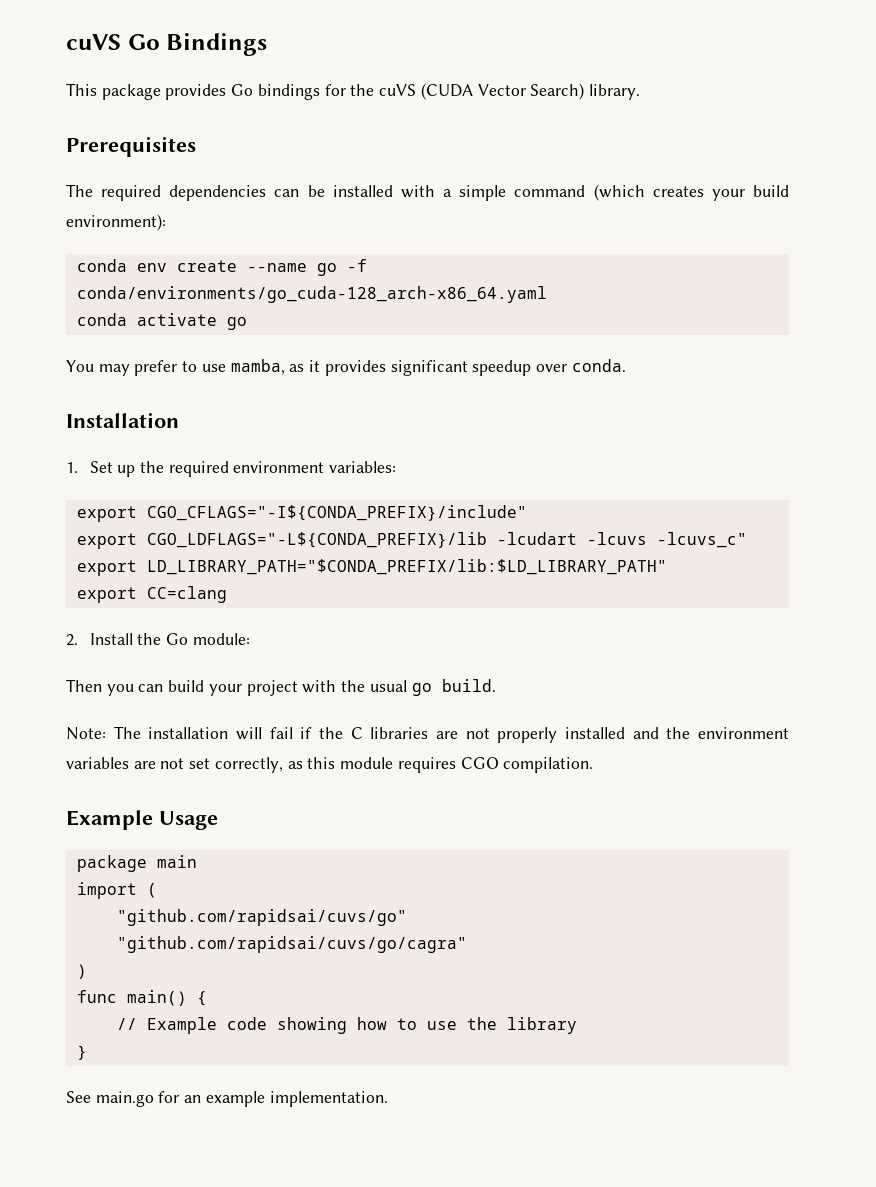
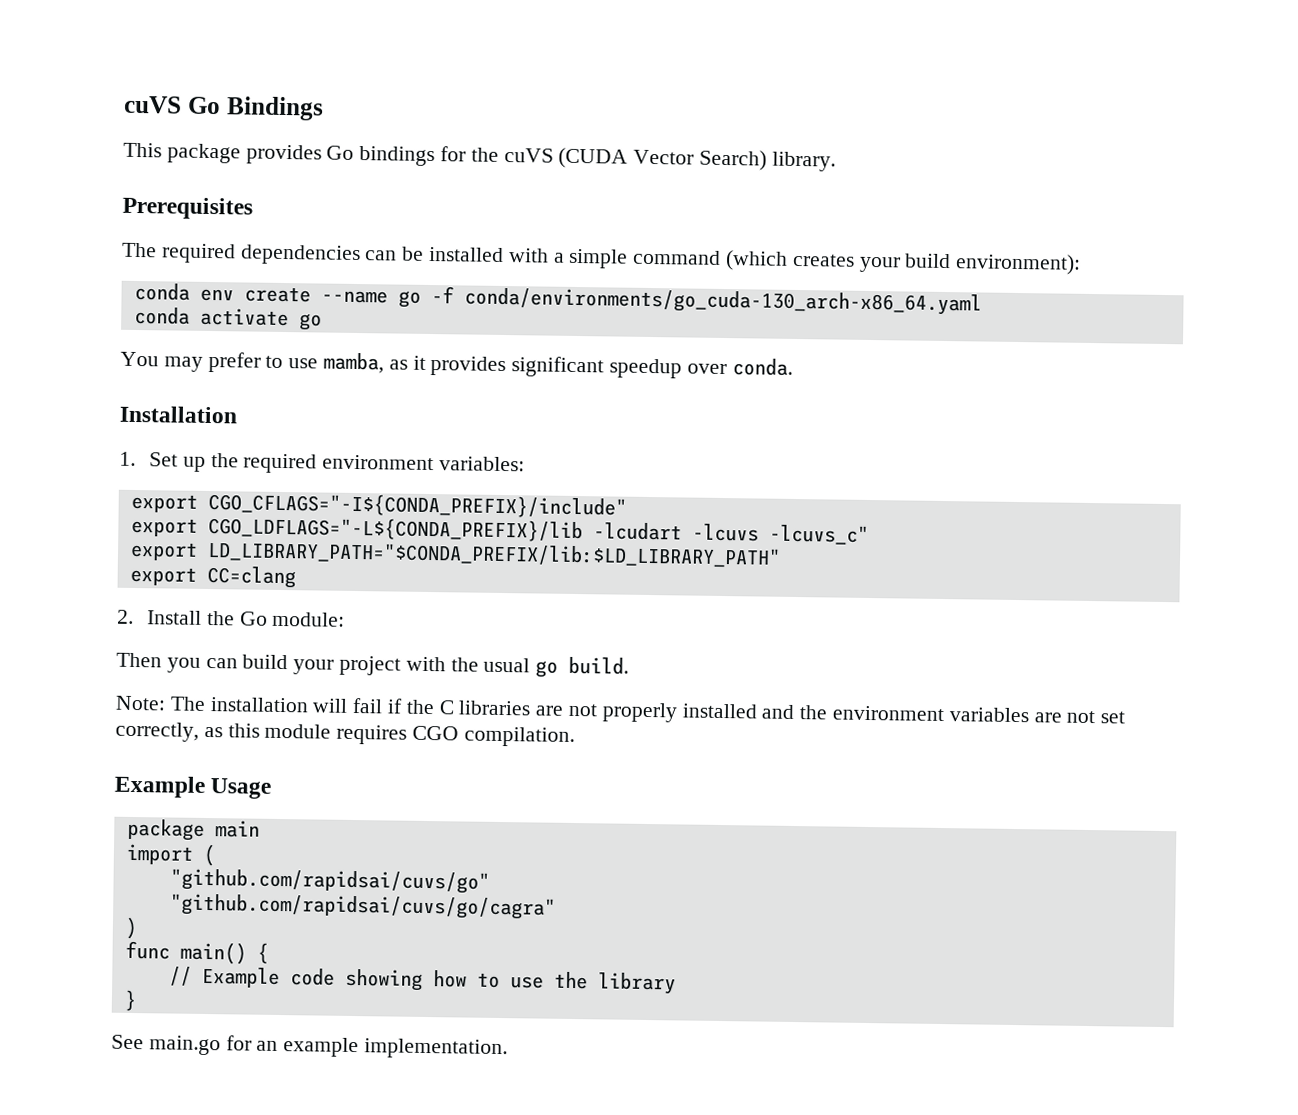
[76,286,547,303] conda/environments/go_cuda-128_arch-x86_64.yaml -> [463,287,982,316] conda/environments/go_cuda-130_arch-x86_64.yaml

